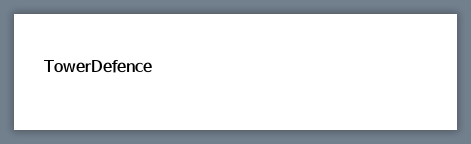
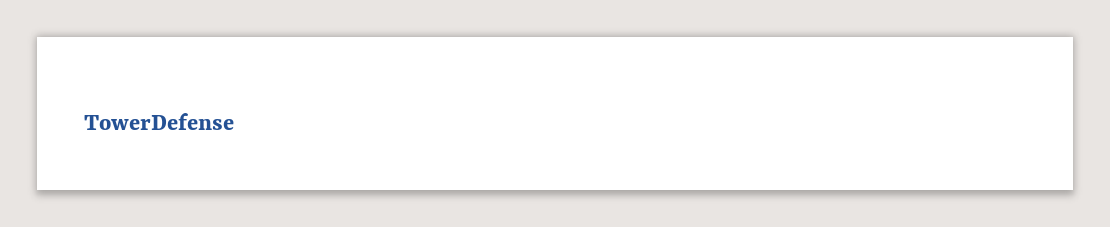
[44,60,152,73] TowerDefence -> [84,113,234,130] TowerDefense

